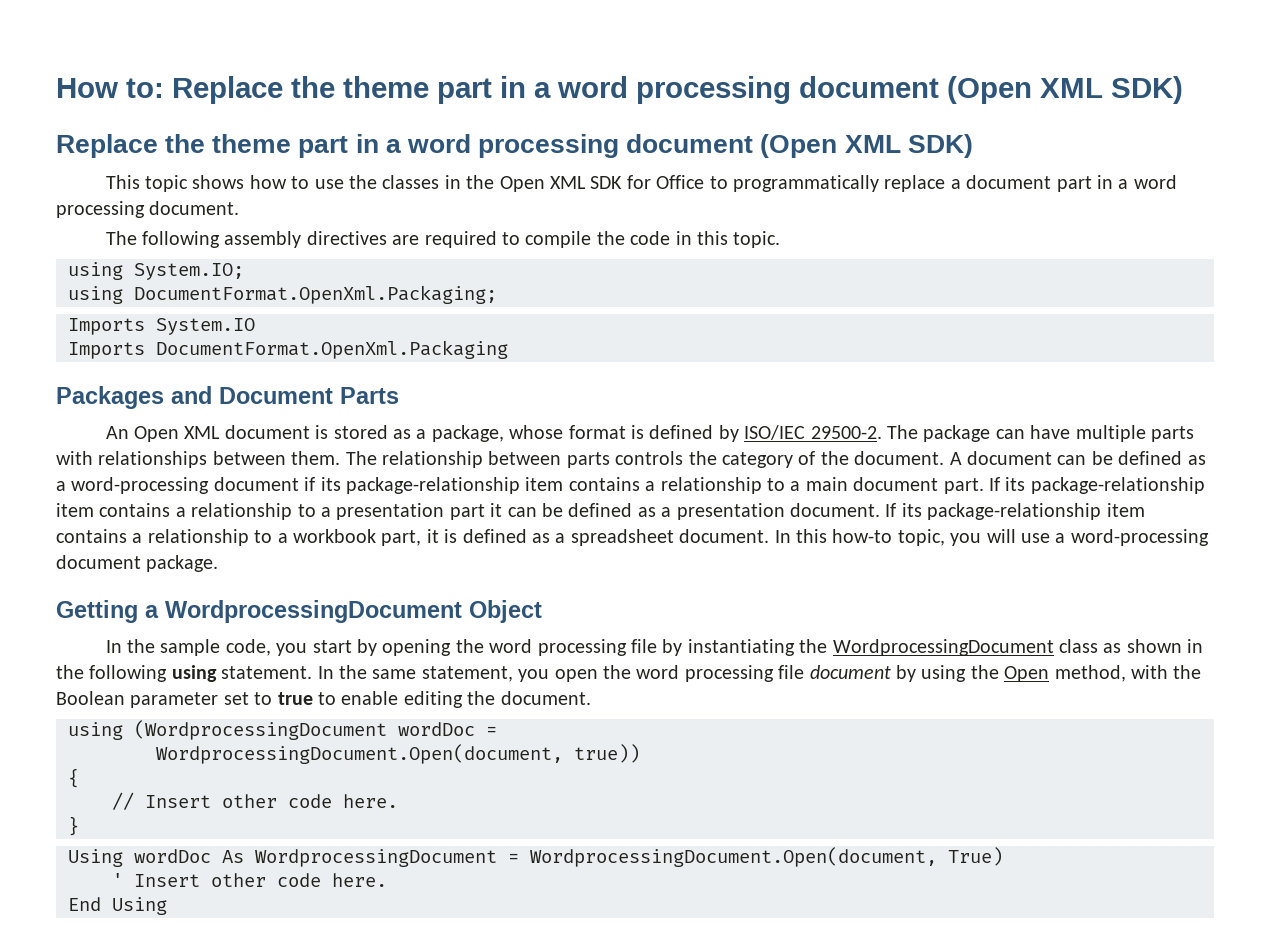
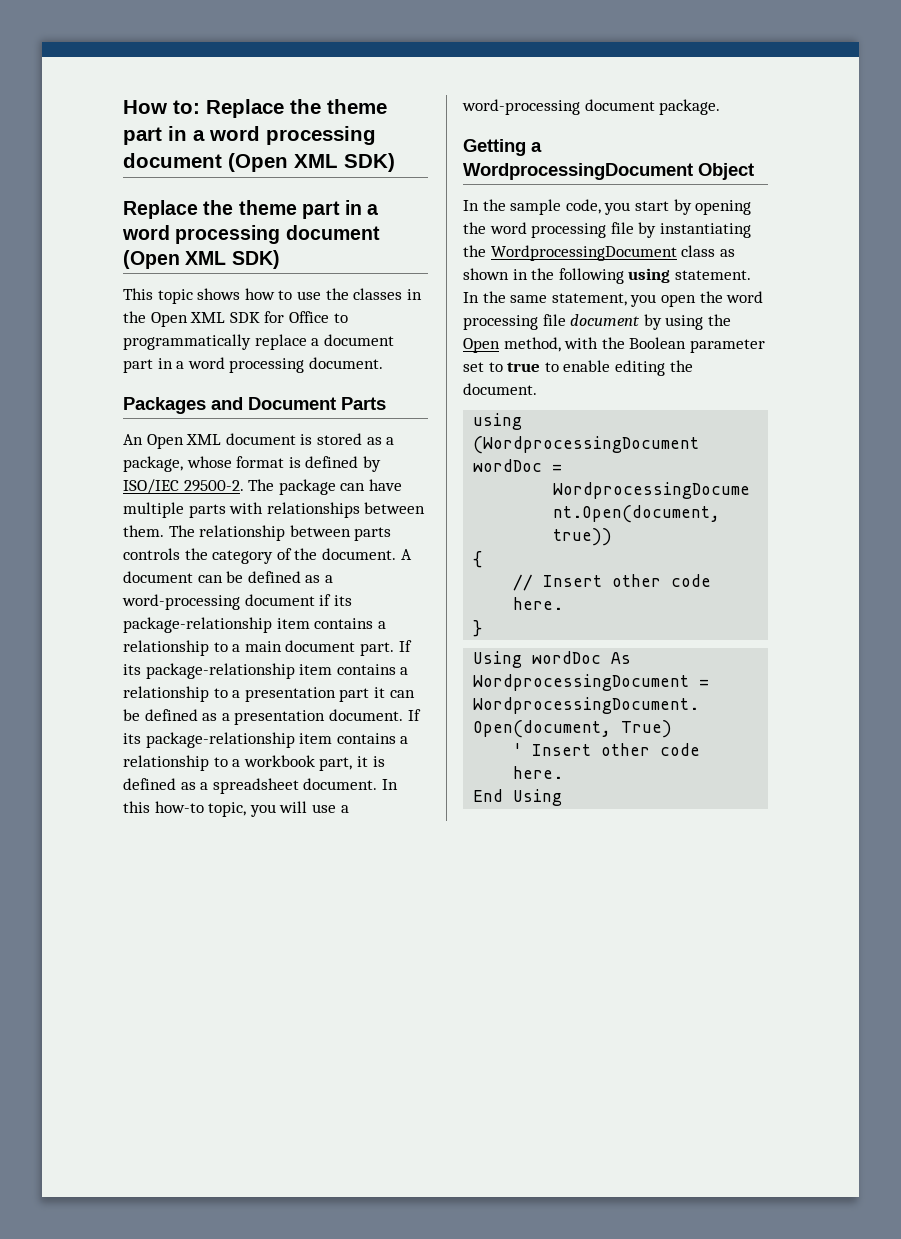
[105,231,781,248] [68,262,244,280] [68,285,497,304] [68,318,255,335] [68,340,508,359] // The following assembly directives are required to compile the code in this topic. // using System.IO; // using DocumentFormat.OpenXml.Packaging; // Imports System.IO // Imports DocumentFormat.OpenXml.Packaging -> (383, 363) none

